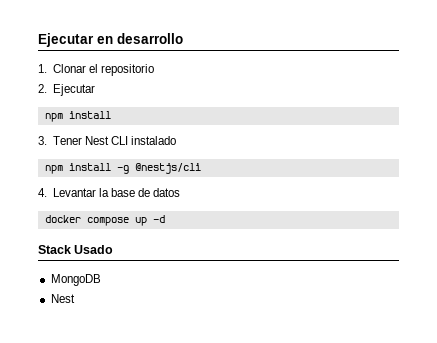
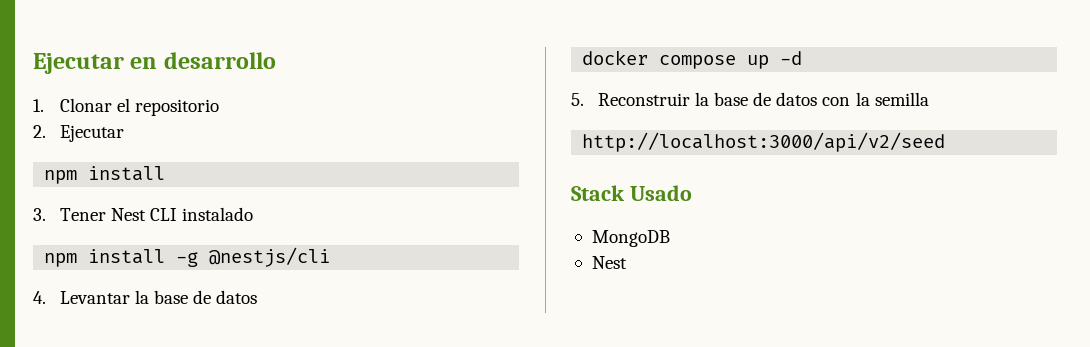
(165, 219) none -> [571,92,929,106] [582,132,946,152] // 5. Reconstruir la base de datos con la semilla // http://localhost:3000/api/v2/seed

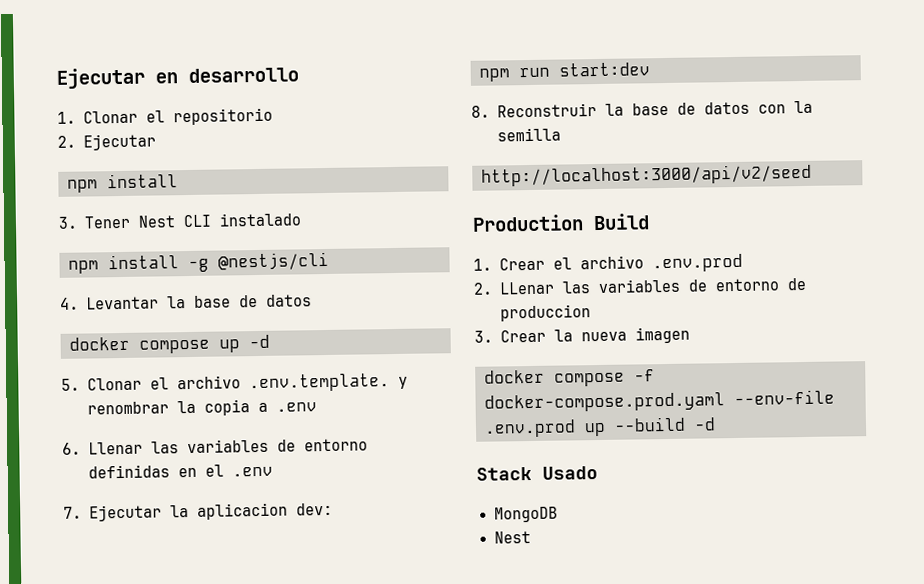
(584, 99) none -> [86,373,408,393] [86,399,317,416] [62,438,368,455] [87,464,273,479] [63,502,333,522] [479,62,650,82] [471,105,490,118] Clonar el archivo .env.template. y renombrar la copia a .env // 6. Llenar las variables de entorno definidas en el .env // 7. Ejecutar la aplicacion dev: // npm run start:dev // 8.
(946, 142) none -> [472,213,650,232] [473,253,743,273] [473,277,807,295] [499,304,591,322] [474,326,690,344] [484,369,655,387] [484,389,835,413] [484,416,716,438] // Production Build // 1. Crear el archivo .env.prod // 2. LLenar las variables de entorno de produccion // 3. Crear la nueva imagen // docker compose -f docker-compose.prod.yaml --env-file .env.prod up --build -d

